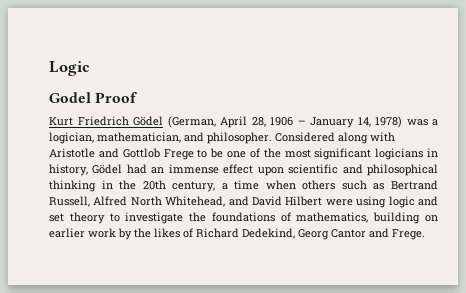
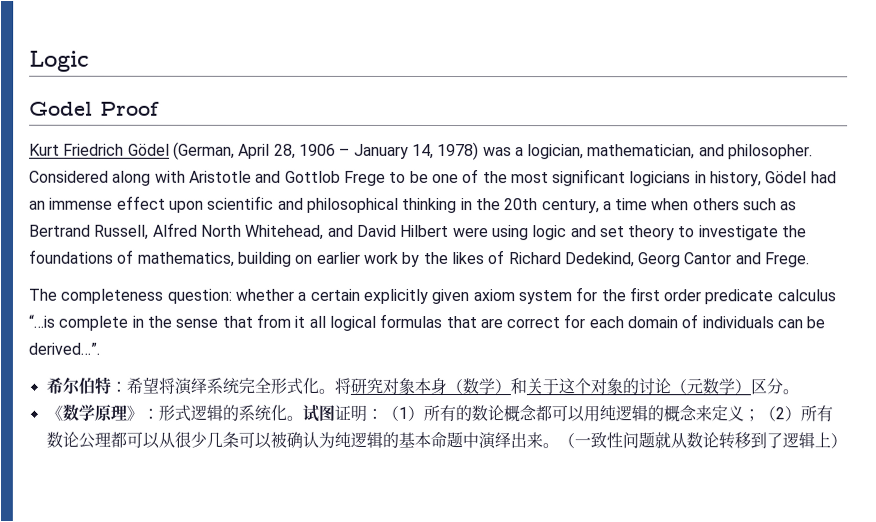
(425, 234) none -> [28,287,836,305] [28,313,826,331] [28,342,100,355] [45,376,799,395] [45,403,833,423] [45,431,847,450] // The completeness question: whether a certain explicitly given axiom system for the first order predicate calculus “…is complete in the sense that from it all logical formulas that are correct for each domain of individuals can be derived…”. // 希尔伯特：希望将演绎系统完全形式化。将研究对象本身（数学）和关于这个对象的讨论（元数学）区分。 // 《数学原理》：形式逻辑的系统化。试图证明：（1）所有的数论概念都可以用纯逻辑的概念来定义；（2）所有数论公理都可以从很少几条可以被确认为纯逻辑的基本命题中演绎出来。（一致性问题就从数论转移到了逻辑上）

